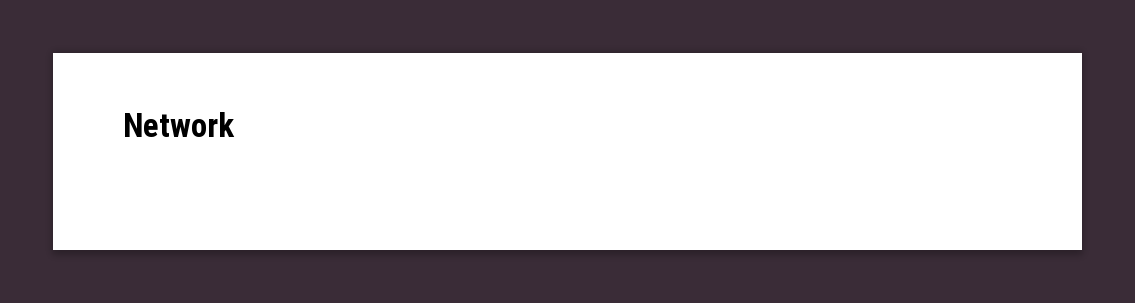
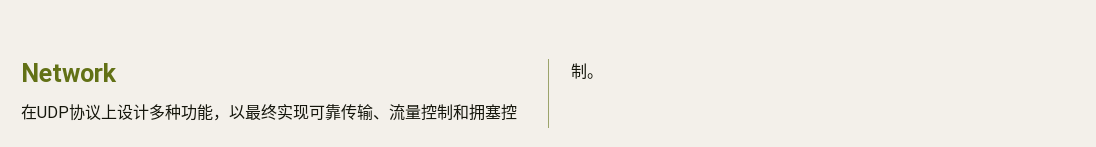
(235, 124) none -> [21,104,517,121] [571,63,603,79] // 在UDP协议上设计多种功能，以最终实现可靠传输、流量控制和拥塞控制。

